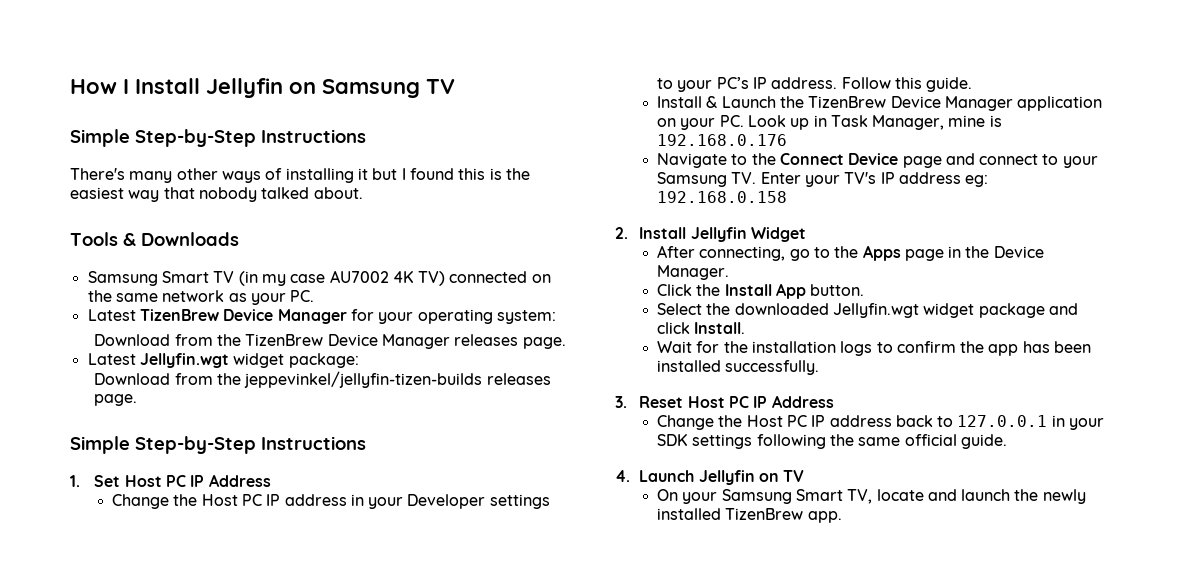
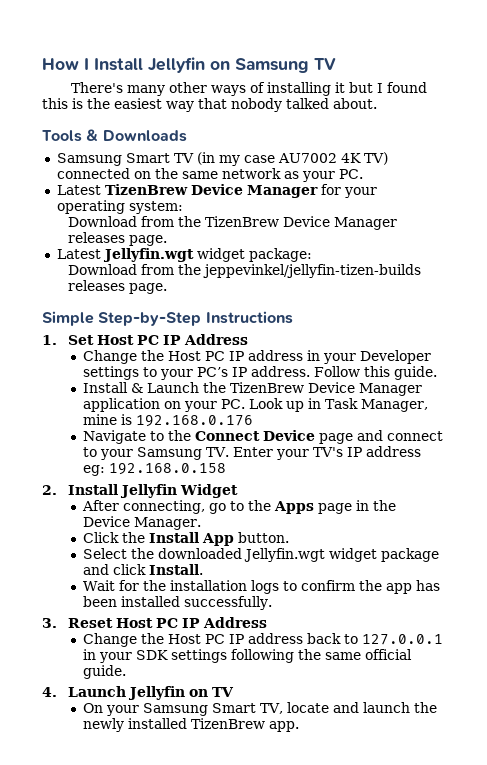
[70,129,366,147] // Simple Step-by-Step Instructions -> (336, 64) none

